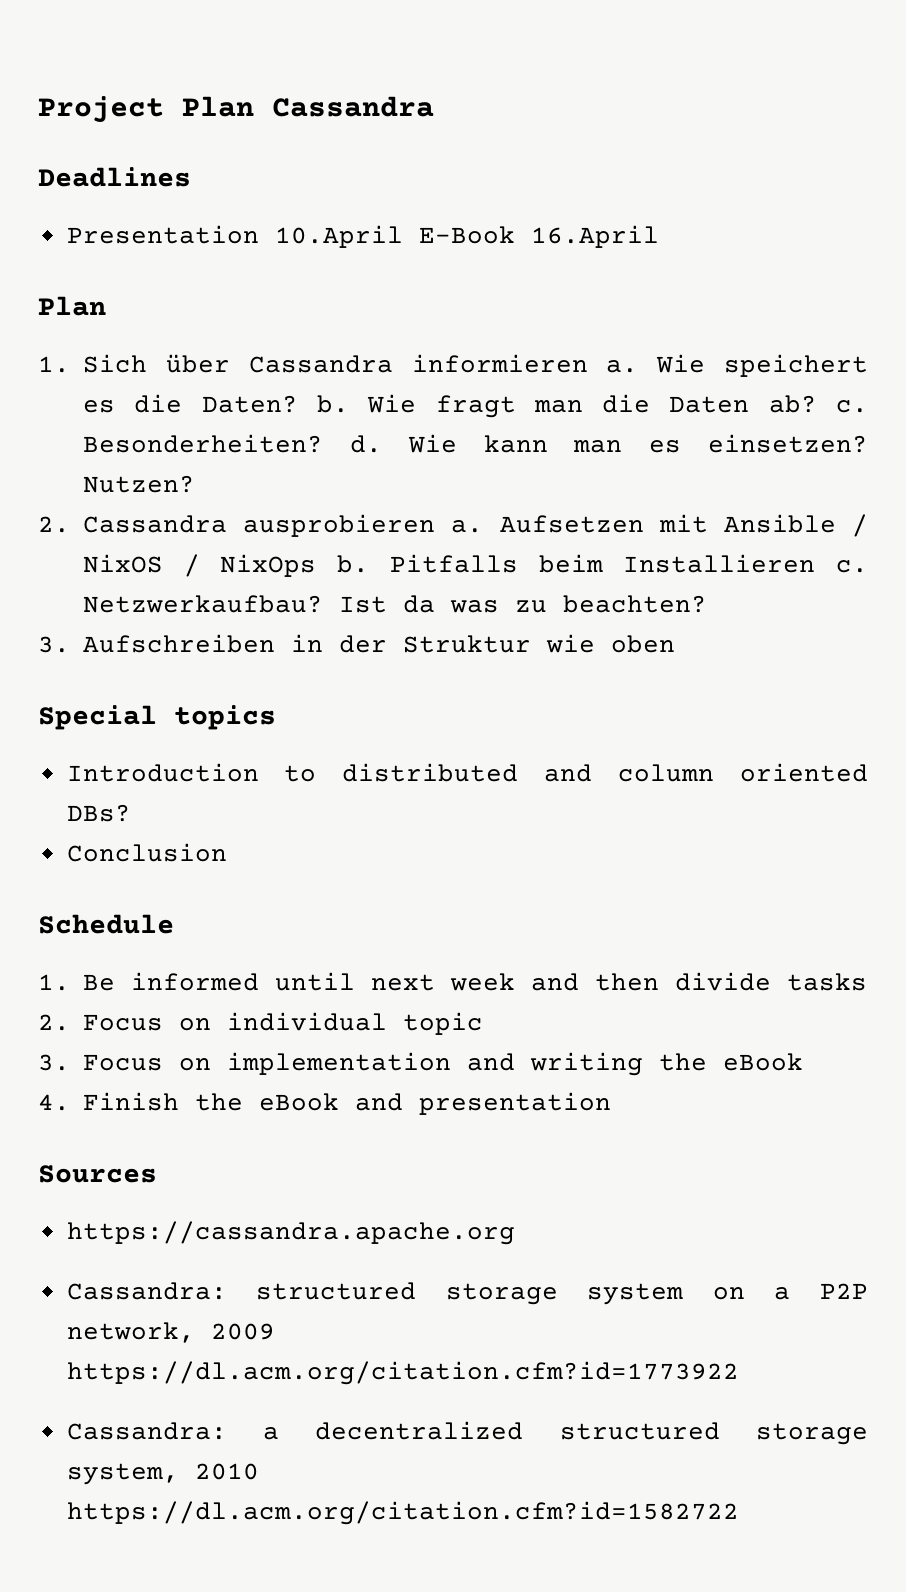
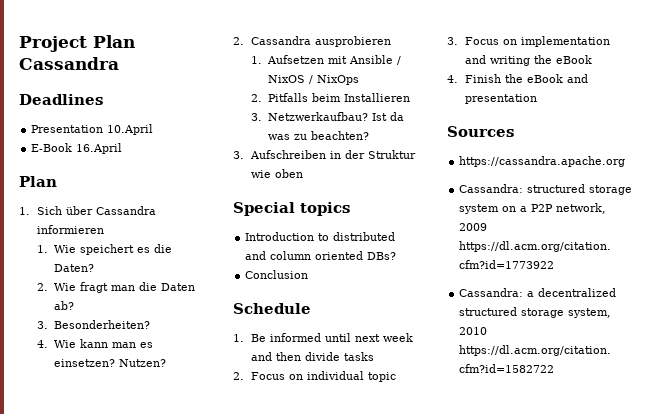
(403, 236) none -> (154, 129) //
[606,360,639,373] a. -> [36,245,48,253] // 1.
[316,395,349,413] b. -> [36,283,48,291] // 2.
[835,400,868,413] c. -> [36,321,48,329] // 3.
[349,435,382,453] d. -> [36,340,48,348] // 4.
[451,520,484,533] a. -> [250,56,262,64] // 1.
[337,555,370,573] b. -> [250,94,262,102] // 2.
[836,560,868,573] c. -> [250,113,262,121] // 3.

